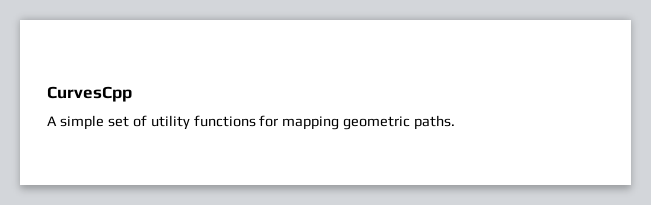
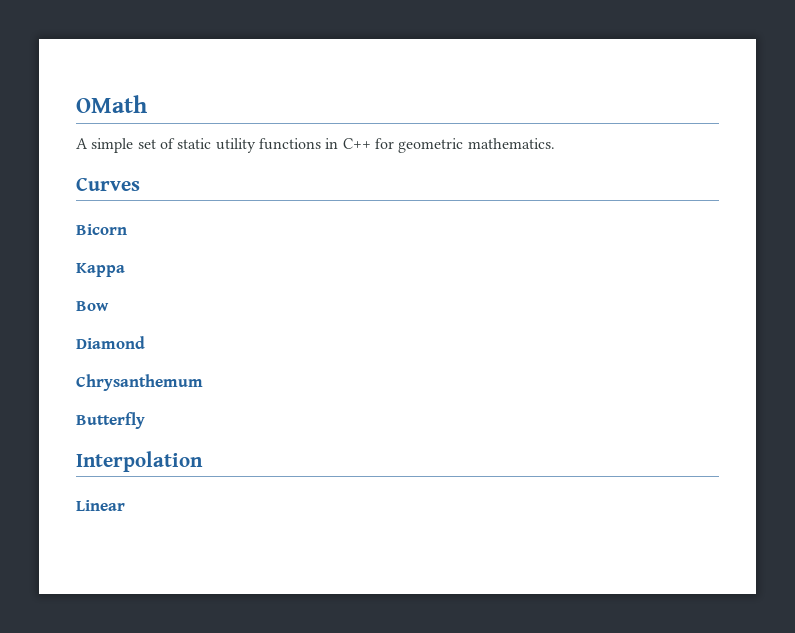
[47,86,132,102] CurvesCpp -> [76,95,147,113] OMath
(147, 121) none -> [177,138,212,149] static
[259,115,456,130] for mapping geometric paths. -> [325,138,555,153] [76,178,140,191] [76,224,127,235] [76,263,125,277] [76,301,109,311] [76,336,145,349] [76,374,203,391] [76,412,145,429] [76,451,203,472] [76,500,125,511] in C++ for geometric mathematics. // Curves // Bicorn // Kappa // Bow // Diamond // Chrysanthemum // Butterfly // Interpolation // Linear

